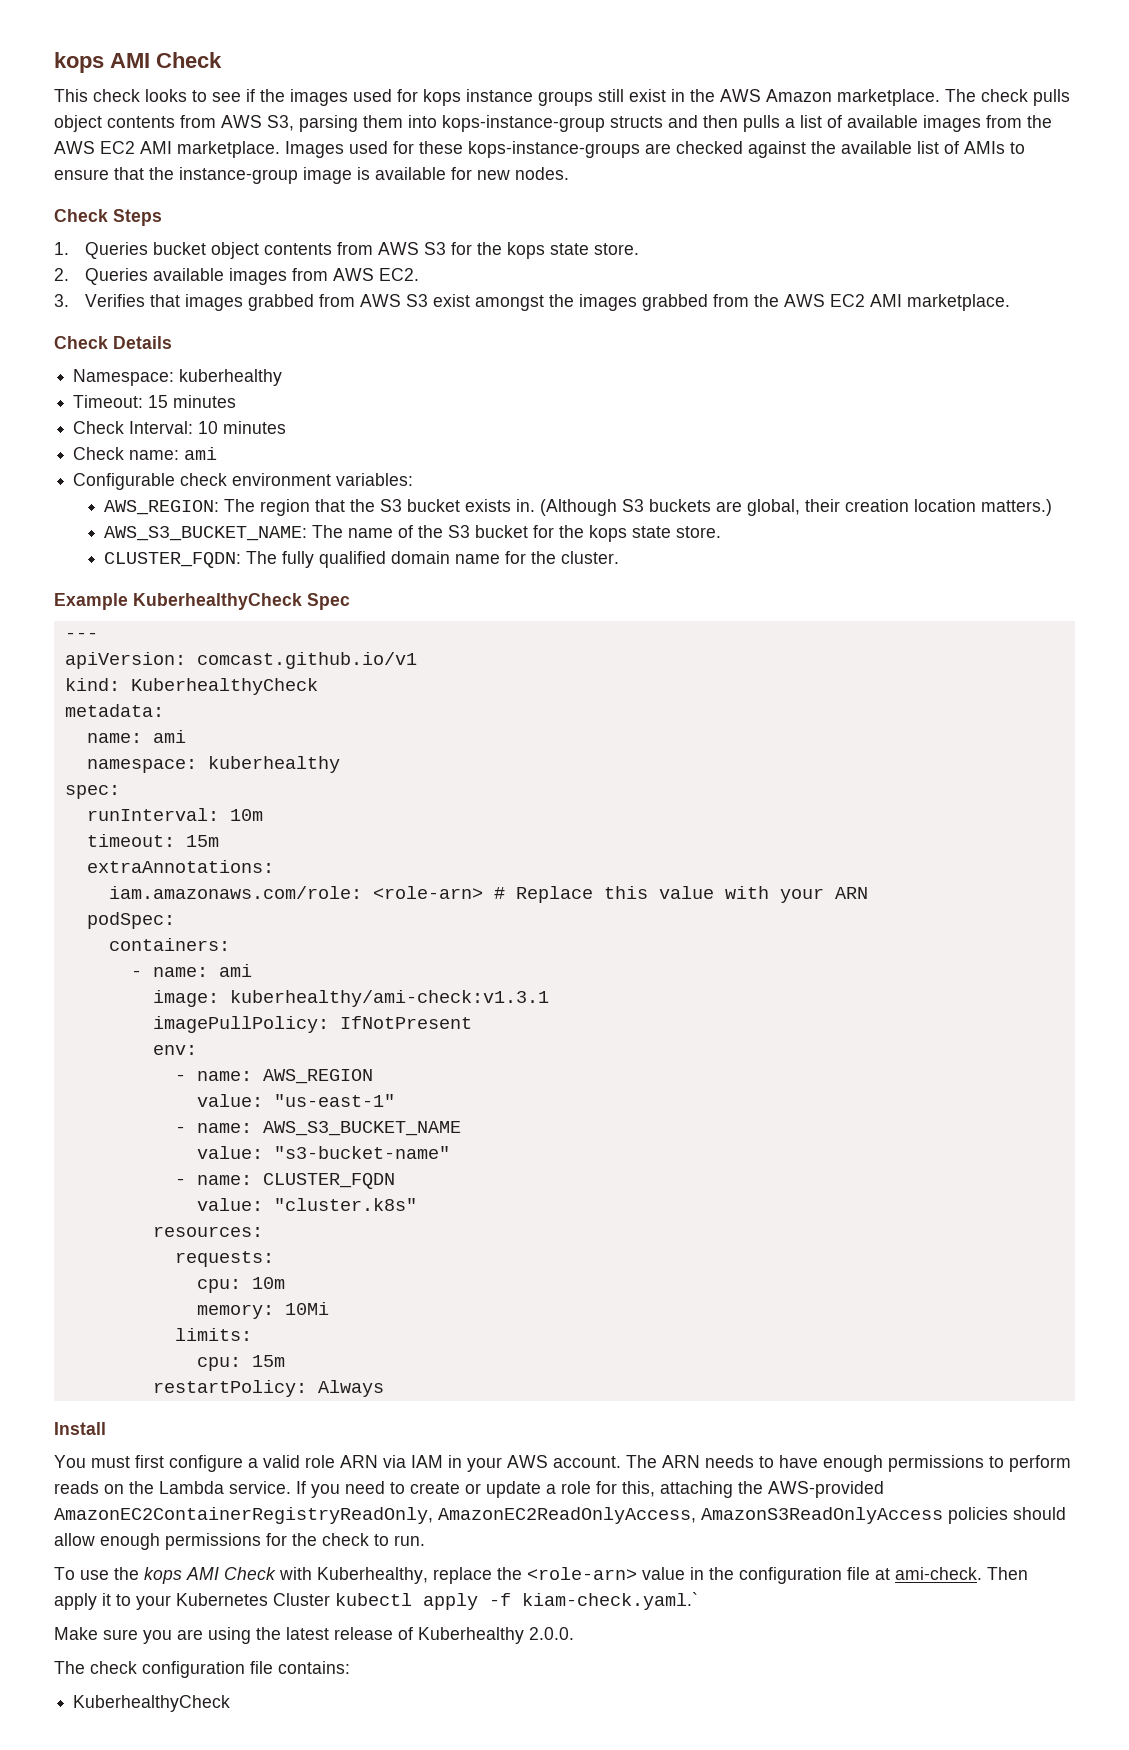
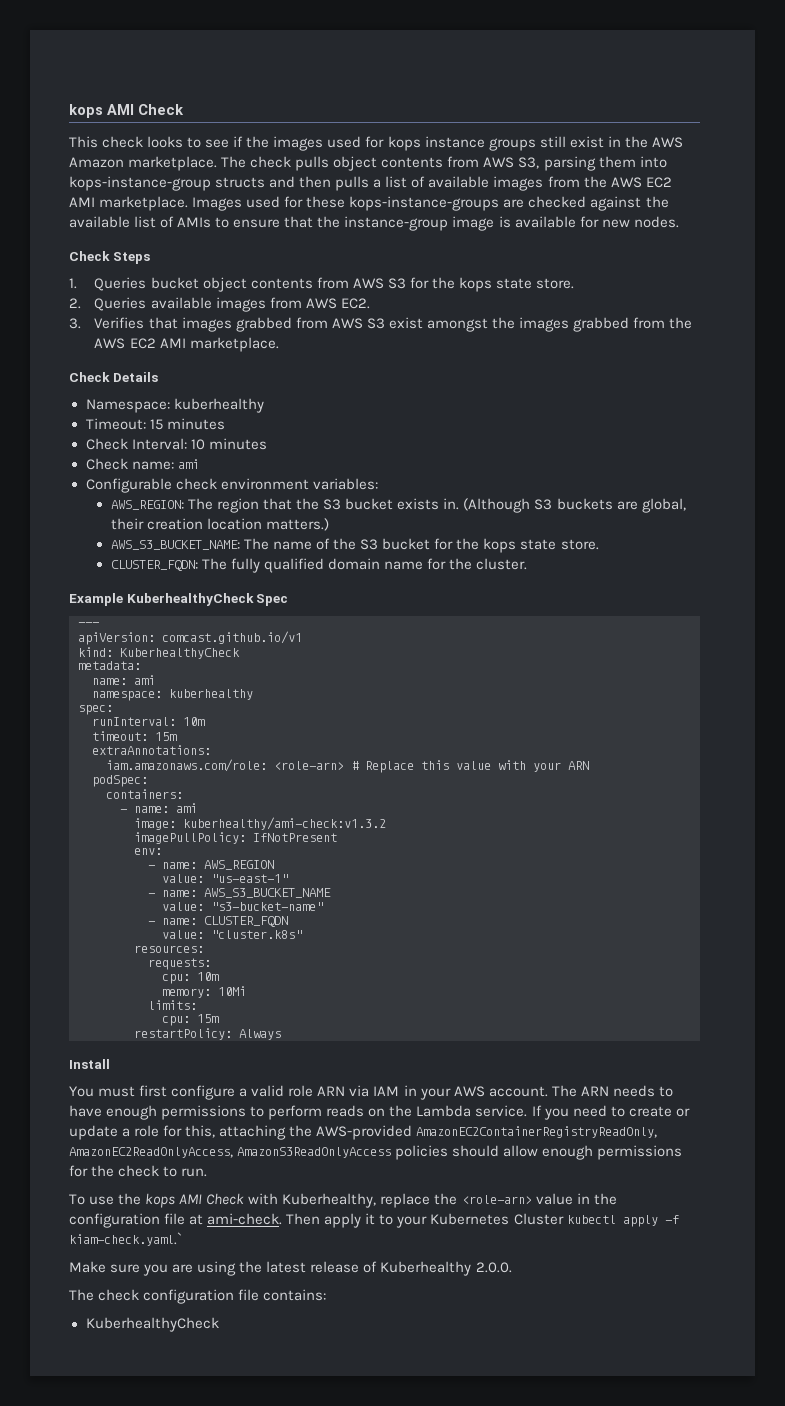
[229,990,549,1007] kuberhealthy/ami-check:v1.3.1 -> [183,817,386,830] kuberhealthy/ami-check:v1.3.2

